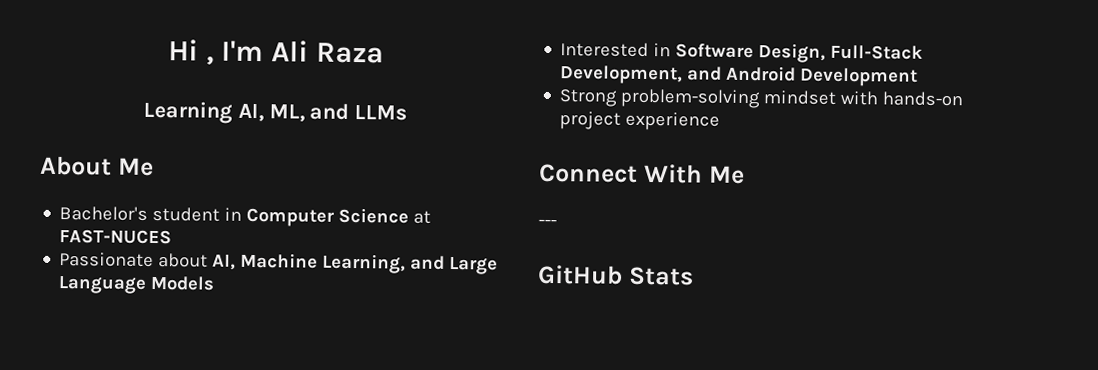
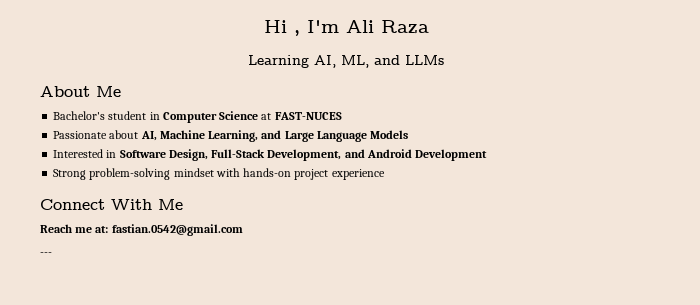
(745, 174) none -> [40,224,243,236] // Reach me at: fastian.0542@gmail.com
[537,264,694,286] // GitHub Stats -> (52, 254) none

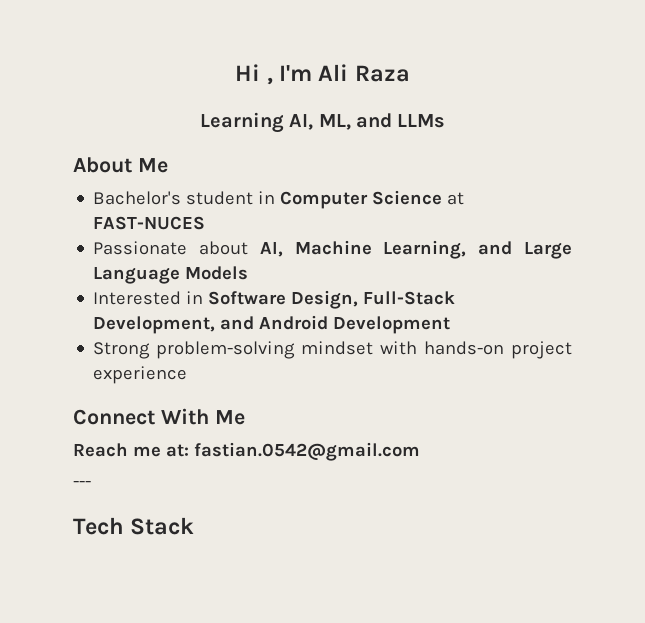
(52, 254) none -> [73,517,195,535] // Tech Stack

